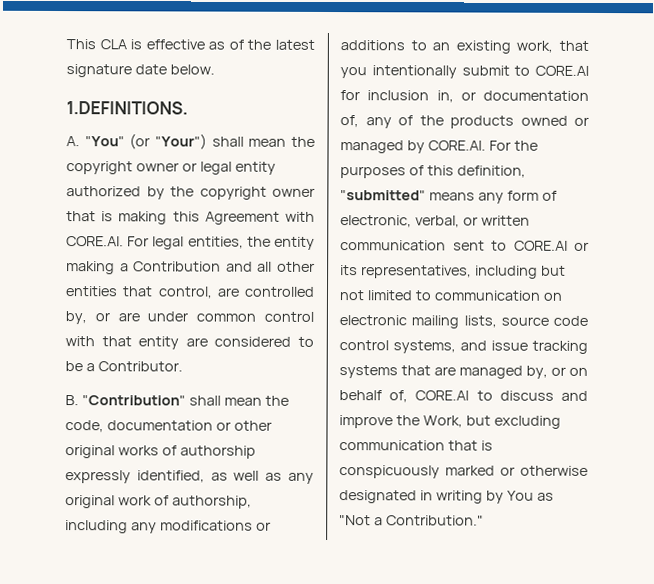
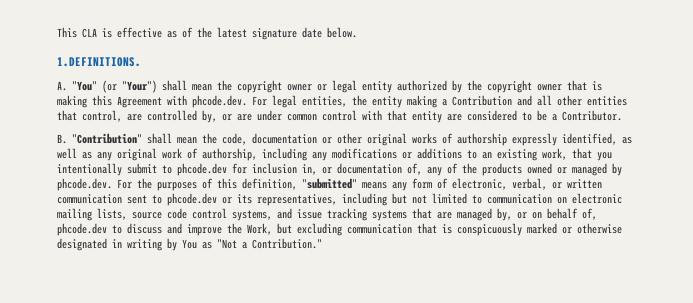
[66,236,124,247] CORE.AI. -> [192,95,247,108] phcode.dev.
[535,65,589,76] CORE.AI -> [177,163,227,176] phcode.dev
[427,140,486,151] CORE.AI. -> [57,178,112,191] phcode.dev.
[513,240,568,251] CORE.AI -> [167,193,217,206] phcode.dev
[415,390,470,401] CORE.AI -> [57,223,107,236] phcode.dev

